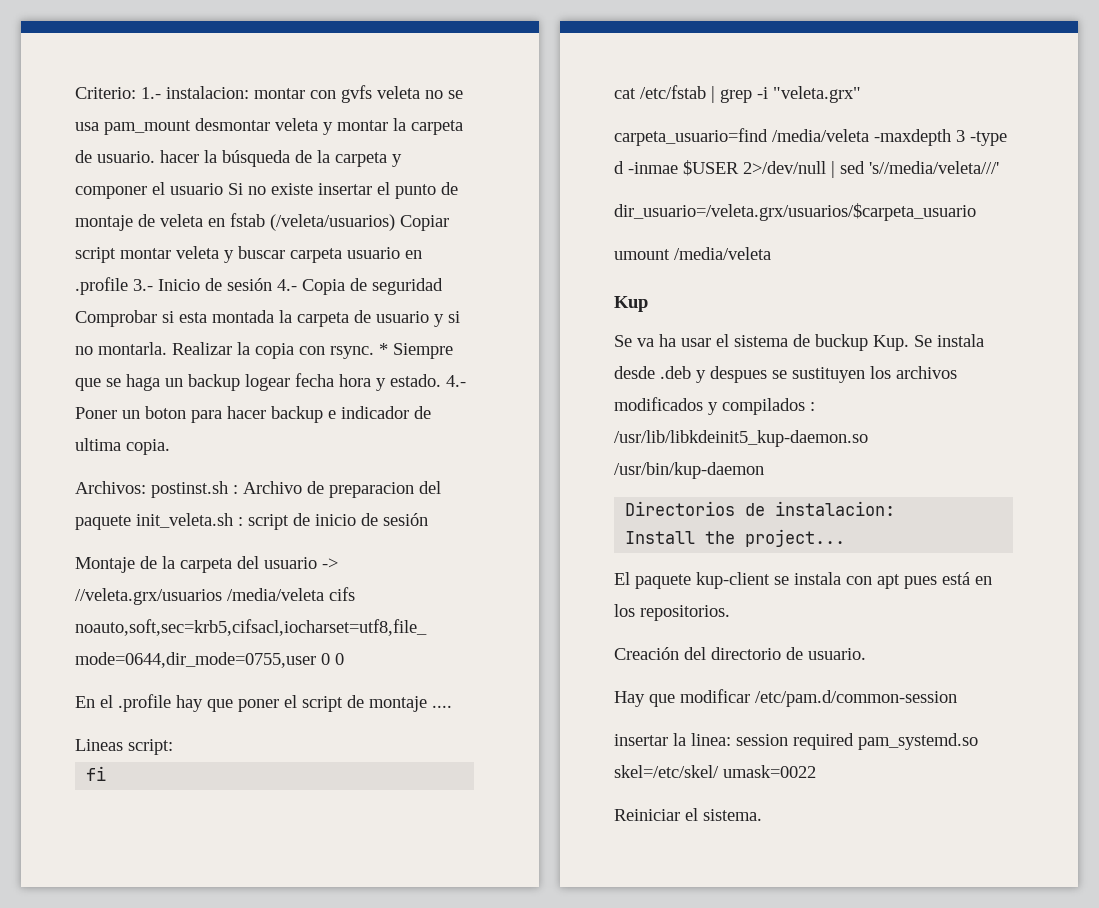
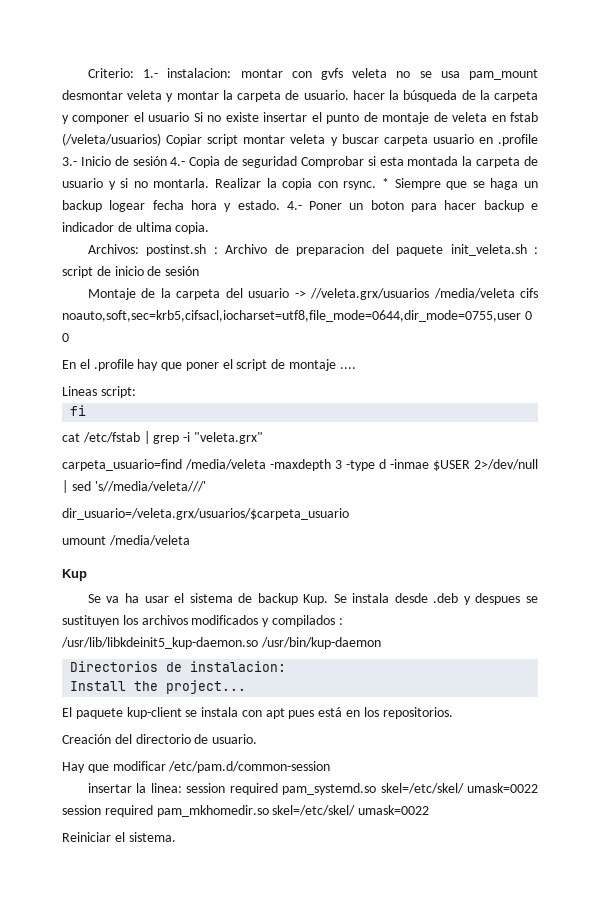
[815,334,868,351] buckup -> [257,593,298,605] backup
(816, 771) none -> [62,805,430,817] session required pam_mkhomedir.so skel=/etc/skel/ umask=0022

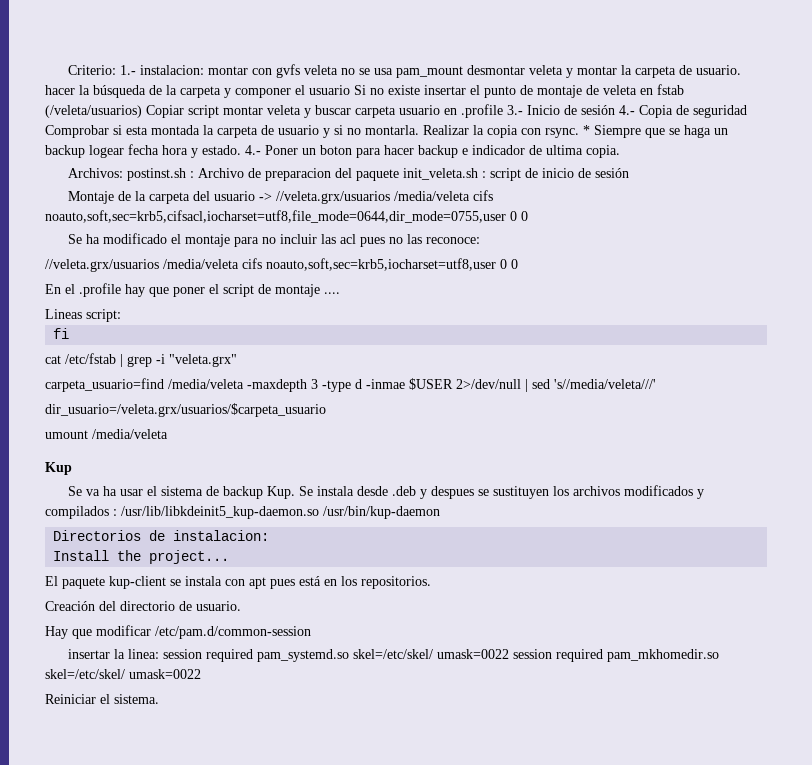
(69, 337) none -> [67,233,480,247] [45,258,518,272] // Se ha modificado el montaje para no incluir las acl pues no las reconoce: // //veleta.grx/usuarios /media/veleta cifs noauto,soft,sec=krb5,iocharset=utf8,user 0 0

